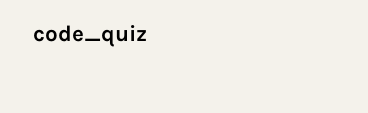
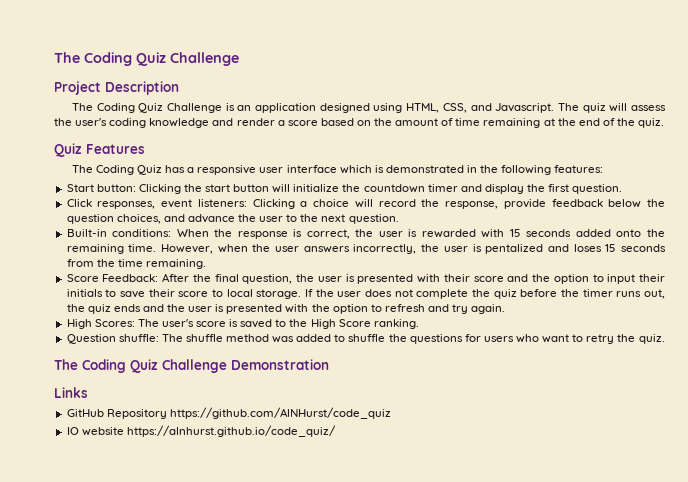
[33,25,147,47] code_quiz -> [54,52,239,66] [54,81,179,95] [71,103,667,113] [54,118,665,128] [54,143,145,157] [71,165,604,175] [66,184,623,194] [66,199,665,209] [66,214,399,224] [66,229,666,239] [66,244,667,254] [66,259,206,269] [66,273,666,284] [66,289,666,299] [66,304,506,314] [66,319,419,329] [66,334,665,344] [54,359,329,373] [54,387,88,398] [66,407,391,419] [66,425,336,437] The Coding Quiz Challenge // Project Description // The Coding Quiz Challenge is an application designed using HTML, CSS, and Javascript. The quiz will assess the user's coding knowledge and render a score based on the amount of time remaining at the end of the quiz. // Quiz Features // The Coding Quiz has a responsive user interface which is demonstrated in the following features: // Start button: Clicking the start button will initialize the countdown timer and display the first question. // Click responses, event listeners: Clicking a choice will record the response, provide feedback below the question choices, and advance the user to the next question. // Built-in conditions: When the response is correct, the user is rewarded with 15 seconds added onto the remaining time. However, when the user answers incorrectly, the user is pentalized and loses 15 seconds from the time remaining. // Score Feedback: After the final question, the user is presented with their score and the option to input their initials to save their score to local storage. If the user does not complete the quiz before the timer runs out, the quiz ends and the user is presented with the option to refresh and try again. // High Scores: The user's score is saved to the High Score ranking. // Question shuffle: The shuffle method was added to shuffle the questions for users who want to retry the quiz. // The Coding Quiz Challenge Demonstration // Links // GitHub Repository https://github.com/AlNHurst/code_quiz // IO website https://alnhurst.github.io/code_quiz/

